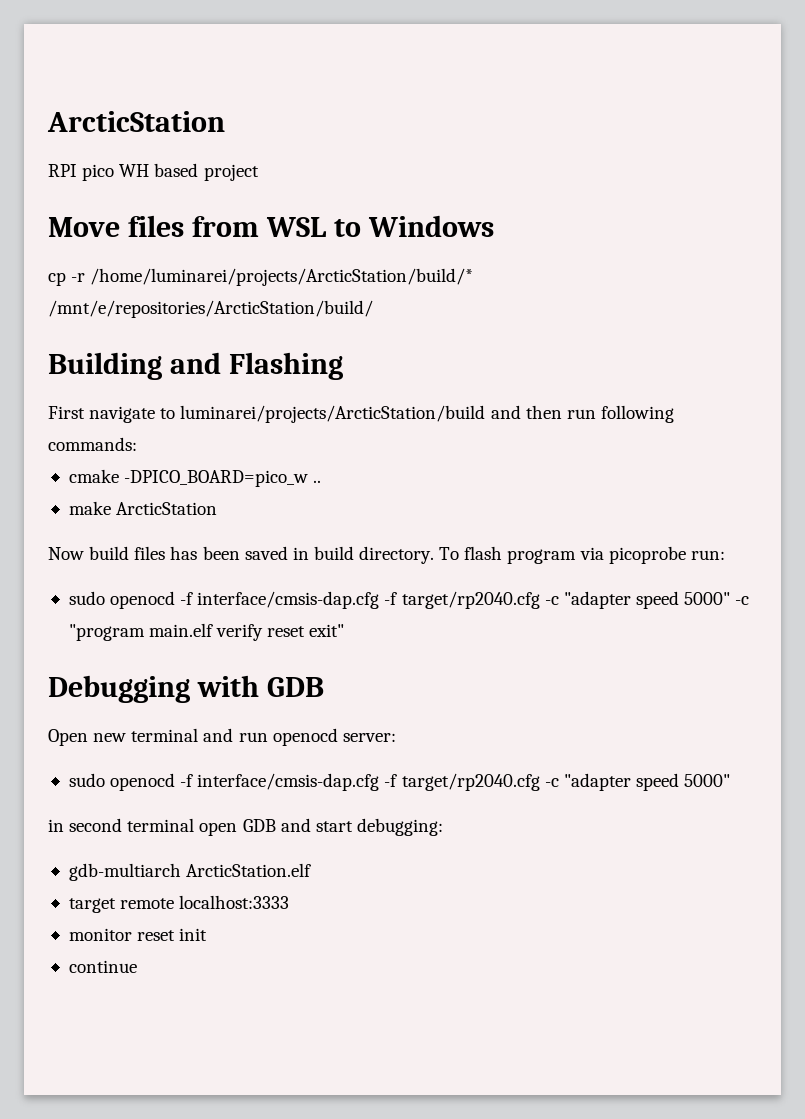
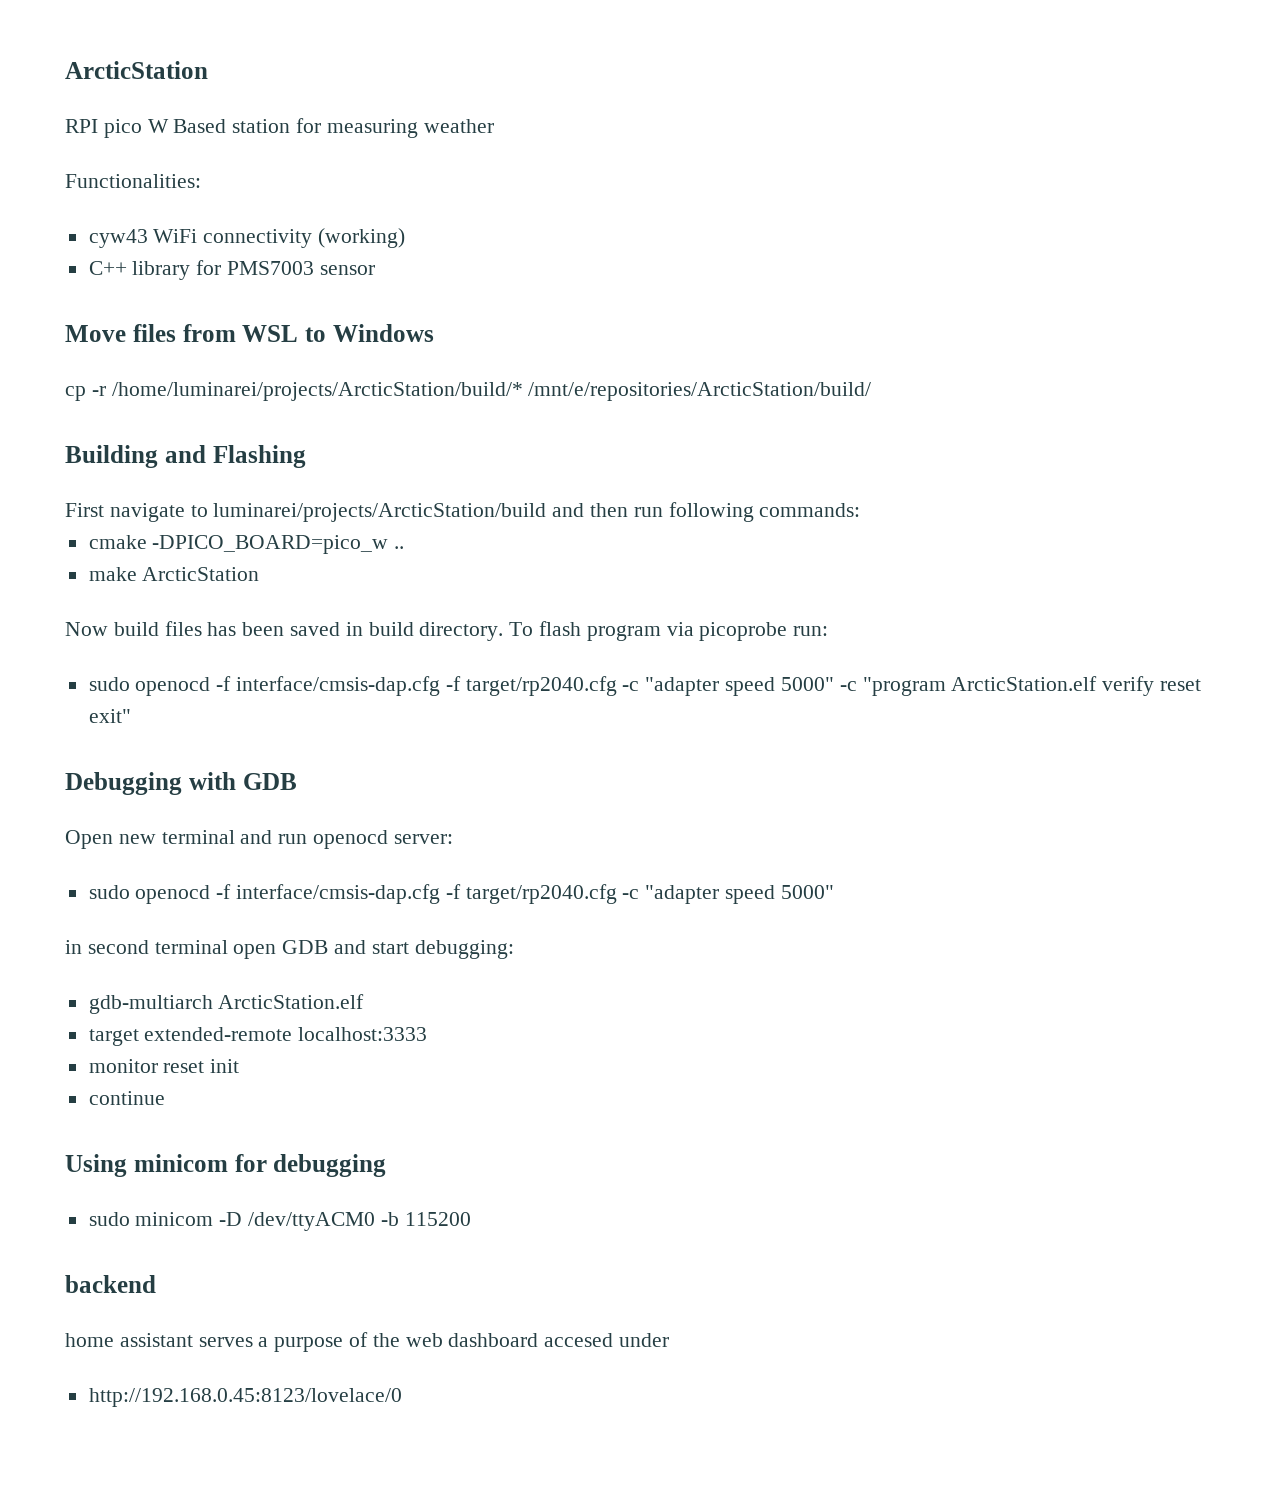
[119,163,259,181] WH based project -> [147,118,494,138] [65,174,201,188] [88,228,406,248] [88,260,375,280] W Based station for measuring weather // Functionalities: // cyw43 WiFi connectivity (working) // C++ library for PMS7003 sensor
[149,623,214,637] main.elf -> [951,676,1098,691] ArcticStation.elf
[120,898,175,909] remote -> [144,1027,293,1041] extended-remote
(137, 966) none -> [65,1154,387,1177] [88,1212,471,1231] [65,1275,156,1293] [65,1332,670,1352] [88,1388,402,1407] // Using minicom for debugging // sudo minicom -D /dev/ttyACM0 -b 115200 // backend // home assistant serves a purpose of the web dashboard accesed under // http://192.168.0.45:8123/lovelace/0

